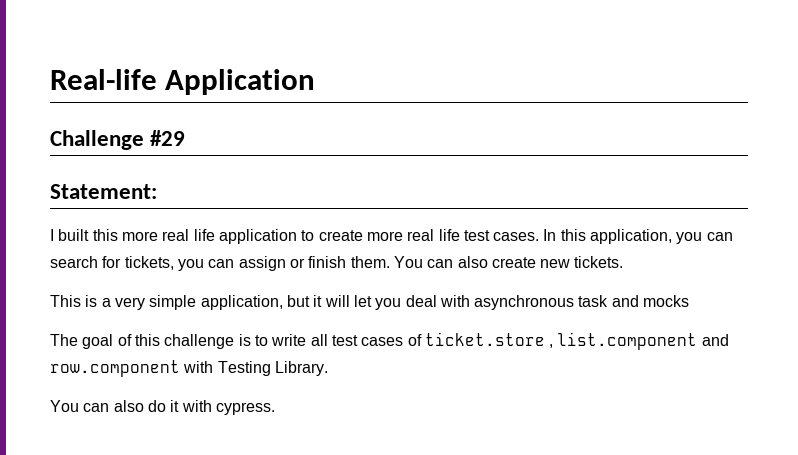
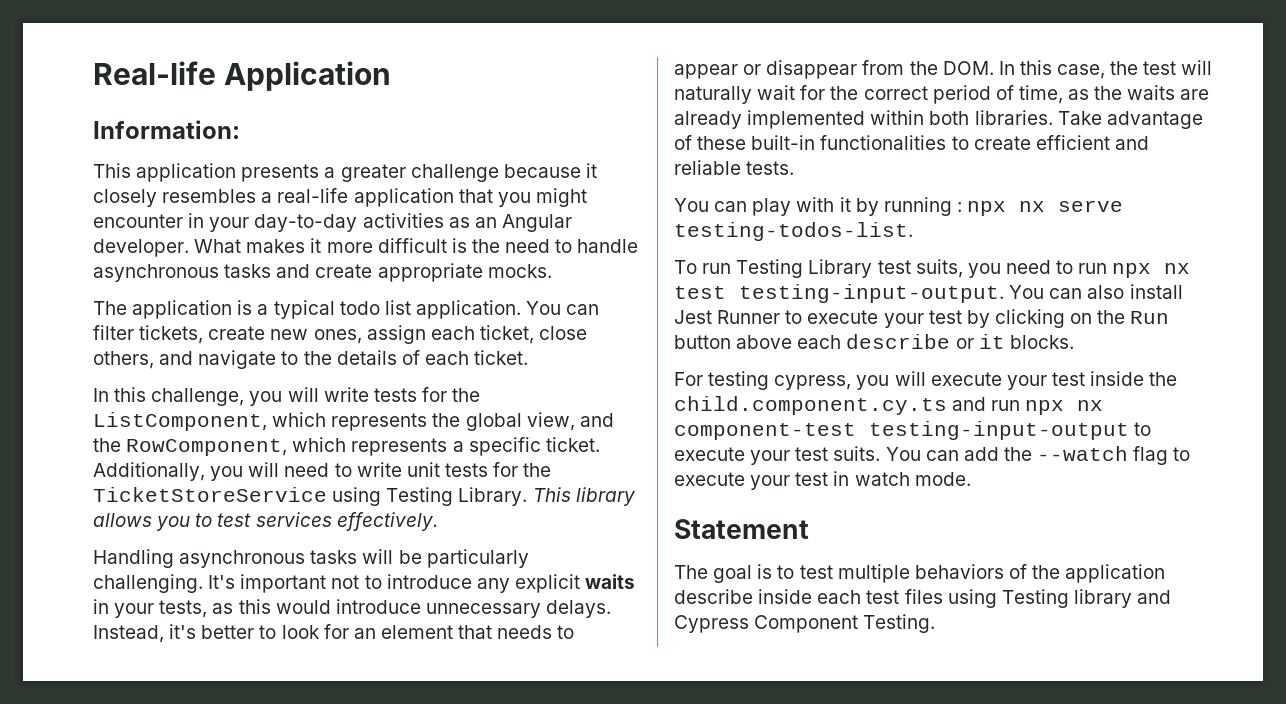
[50,130,186,150] [50,184,157,199] [50,229,733,244] [50,256,624,271] [50,295,690,310] [50,332,729,350] [50,360,328,377] [50,400,275,415] Challenge #29 // Statement: // I built this more real life application to create more real life test cases. In this application, you can search for tickets, you can assign or finish them. You can also create new tickets. // This is a very simple application, but it will let you deal with asynchronous task and mocks // The goal of this challenge is to write all test cases of ticket.store , list.component and row.component with Testing Library. // You can also do it with cypress. -> [93,120,240,139] [93,163,597,182] [93,188,587,207] [93,213,572,232] [93,238,639,257] [93,263,552,282] [93,300,600,319] [93,325,588,344] [93,350,529,369] [93,387,481,406] [93,412,614,431] [93,437,600,456] [93,462,552,481] [93,487,636,506] [93,512,438,531] [93,549,529,568] [93,574,636,593] [93,599,612,618] [93,624,575,643] [674,60,1213,79] [674,85,1210,104] [674,110,1203,129] [674,135,1149,150] [674,160,795,175] [674,197,1124,216] [674,222,913,241] [674,259,1191,278] [674,284,1183,303] [674,309,1170,328] [674,334,1074,349] [674,371,1178,390] [674,396,1104,415] [674,421,1152,440] [674,446,1191,465] [674,471,971,490] [674,519,809,539] [674,564,1166,583] [674,589,1172,608] [674,614,936,633] Information: // This application presents a greater challenge because it closely resembles a real-life application that you might encounter in your day-to-day activities as an Angular developer. What makes it more difficult is the need to handle asynchronous tasks and create appropriate mocks. // The application is a typical todo list application. You can filter tickets, create new ones, assign each ticket, close others, and navigate to the details of each ticket. // In this challenge, you will write tests for the ListComponent, which represents the global view, and the RowComponent, which represents a specific ticket. Additionally, you will need to write unit tests for the TicketStoreService using Testing Library. This library allows you to test services effectively. // Handling asynchronous tasks will be particularly challenging. It's important not to introduce any explicit waits in your tests, as this would introduce unnecessary delays. Instead, it's better to look for an element that needs to appear or disappear from the DOM. In this case, the test will naturally wait for the correct period of time, as the waits are already implemented within both libraries. Take advantage of these built-in functionalities to create efficient and reliable tests. // You can play with it by running : npx nx serve testing-todos-list. // To run Testing Library test suits, you need to run npx nx test testing-input-output. You can also install Jest Runner to execute your test by clicking on the Run button above each describe or it blocks. // For testing cypress, you will execute your test inside the child.component.cy.ts and run npx nx component-test testing-input-output to execute your test suits. You can add the --watch flag to execute your test in watch mode. // Statement // The goal is to test multiple behaviors of the application describe inside each test files using Testing library and Cypress Component Testing.

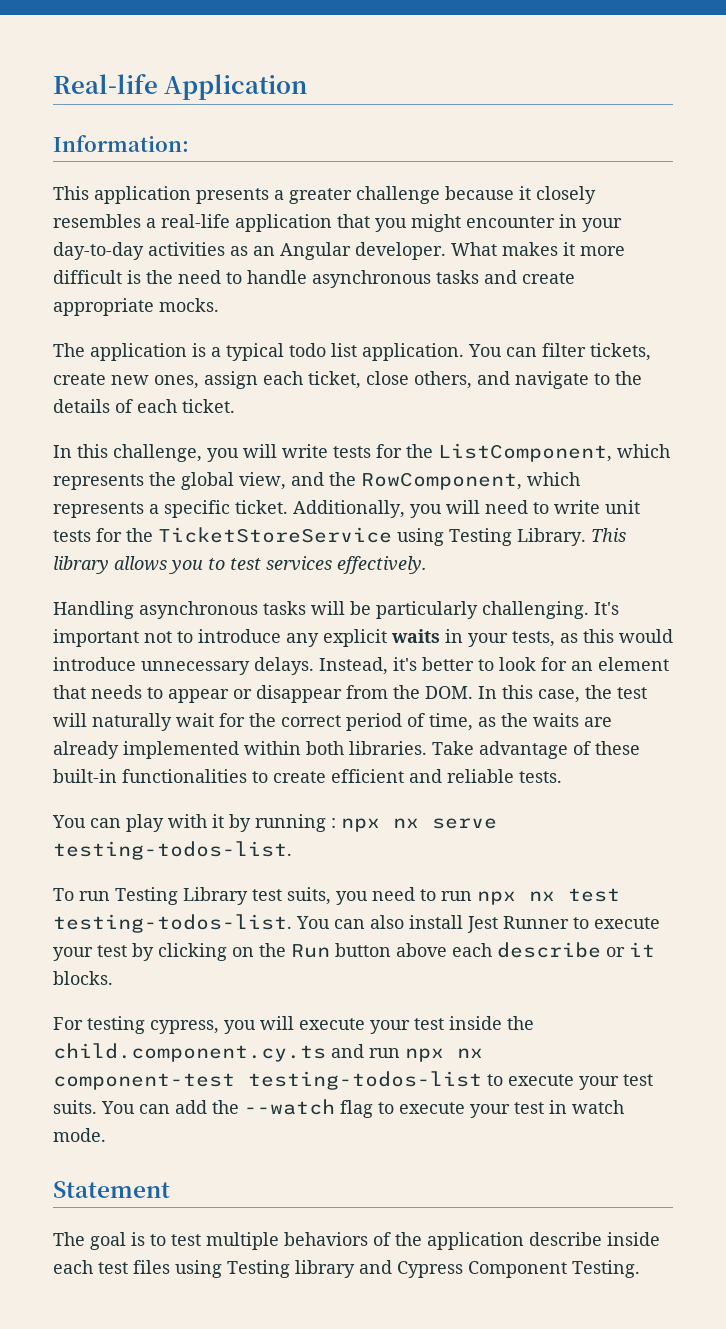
[739,284,1004,303] testing-input-output. -> [53,914,292,933] testing-todos-list.
[869,421,1129,440] testing-input-output -> [248,1071,482,1090] testing-todos-list

